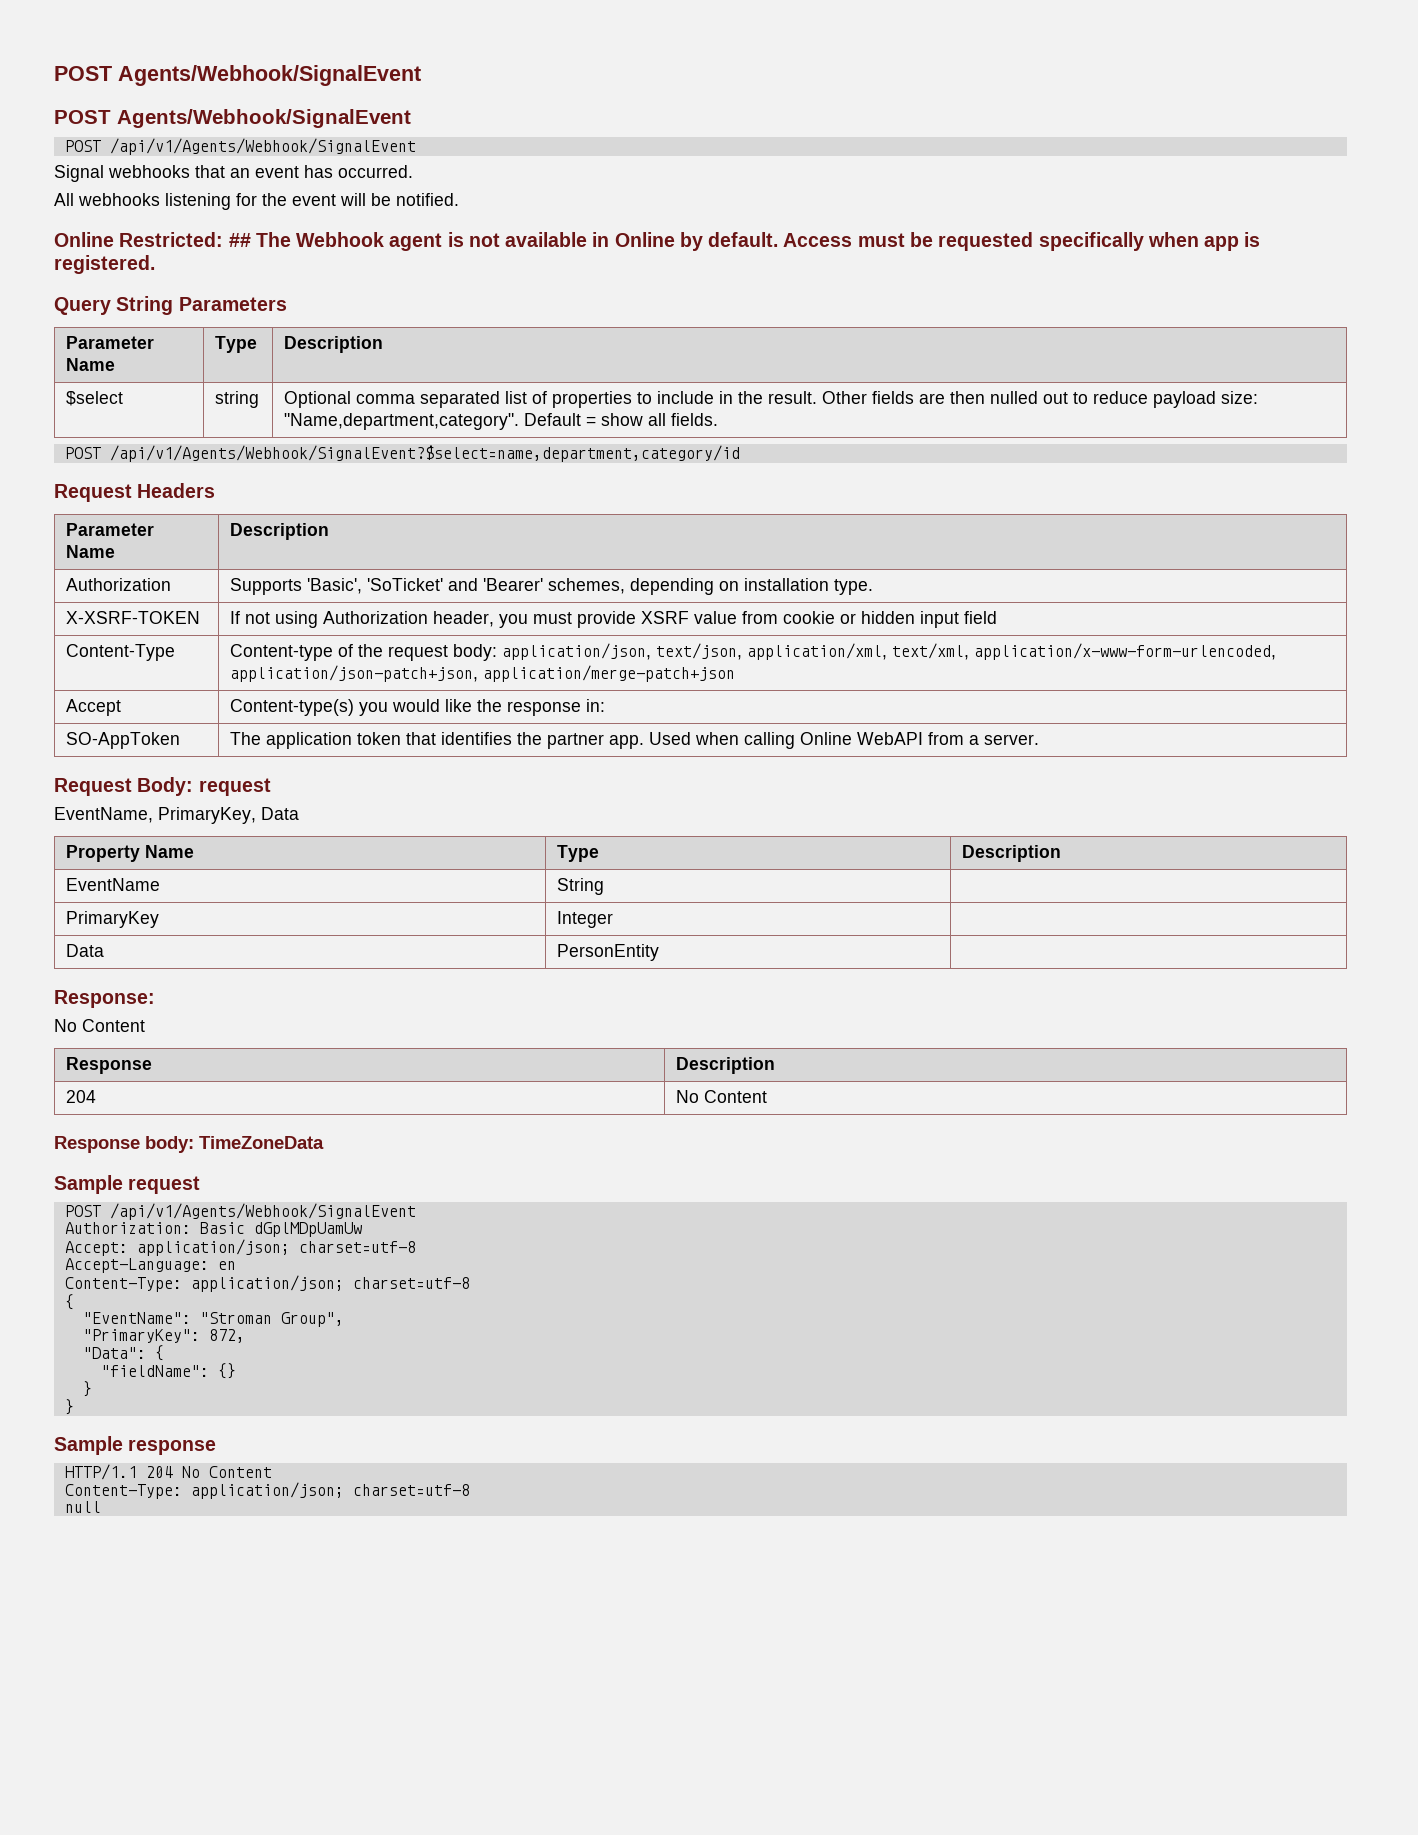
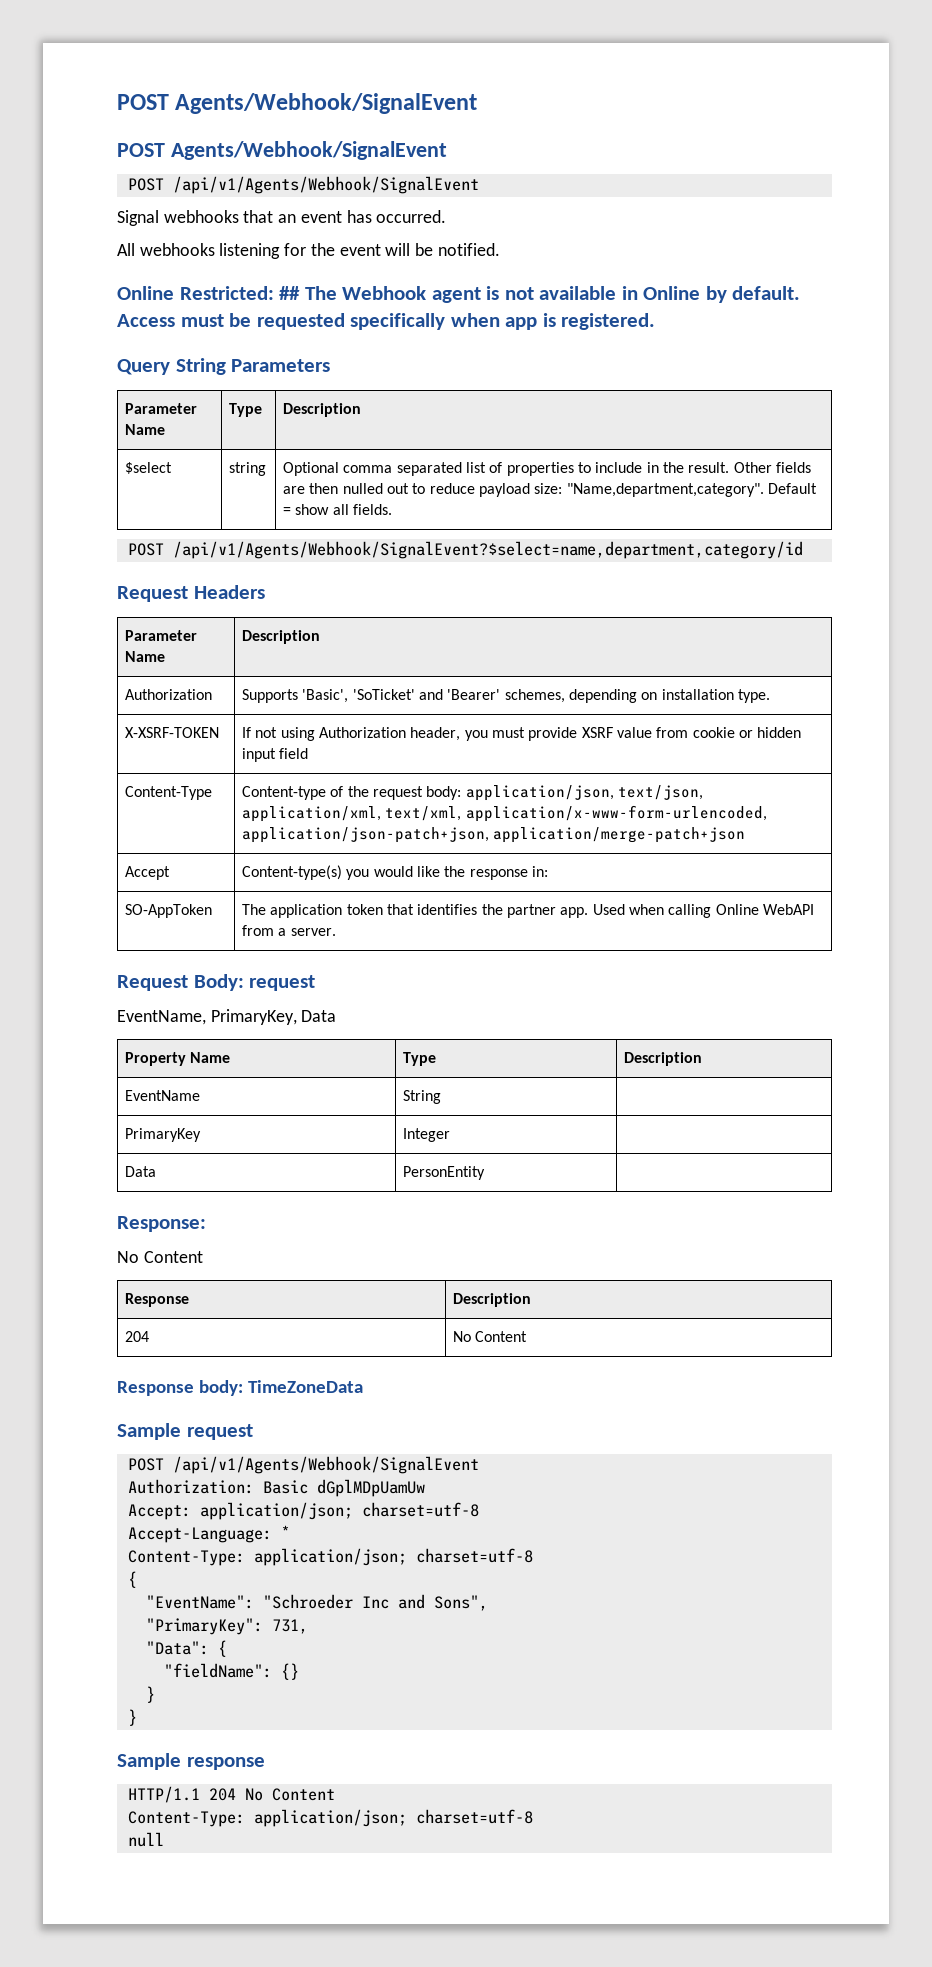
[217,1261,236,1270] en -> [280,1525,290,1539] *
[199,1312,344,1327] "Stroman Group", -> [262,1594,488,1611] "Schroeder Inc and Sons",
[208,1329,245,1343] 872, -> [271,1619,308,1634] 731,

